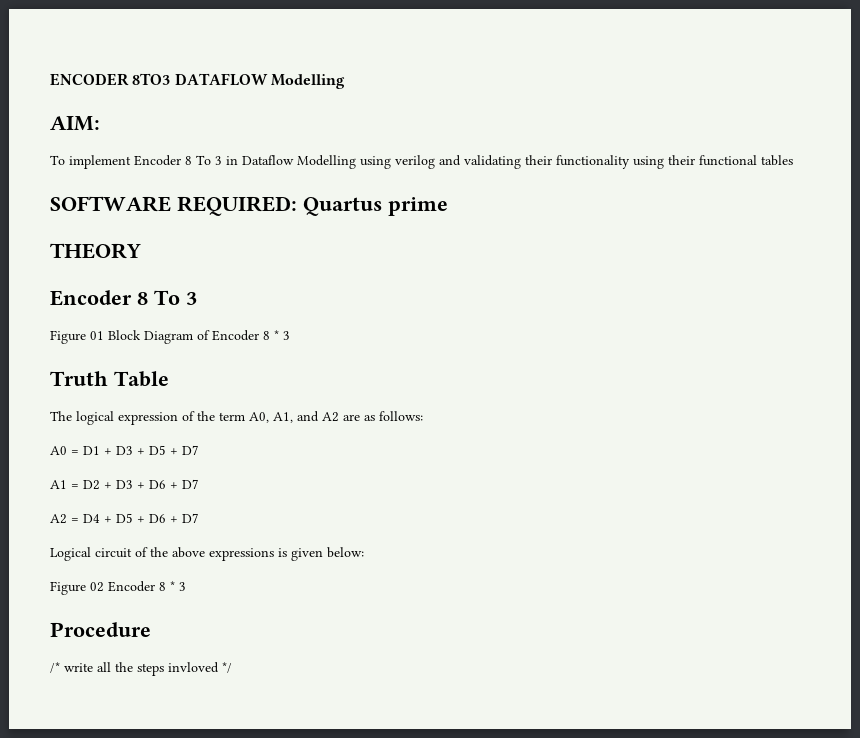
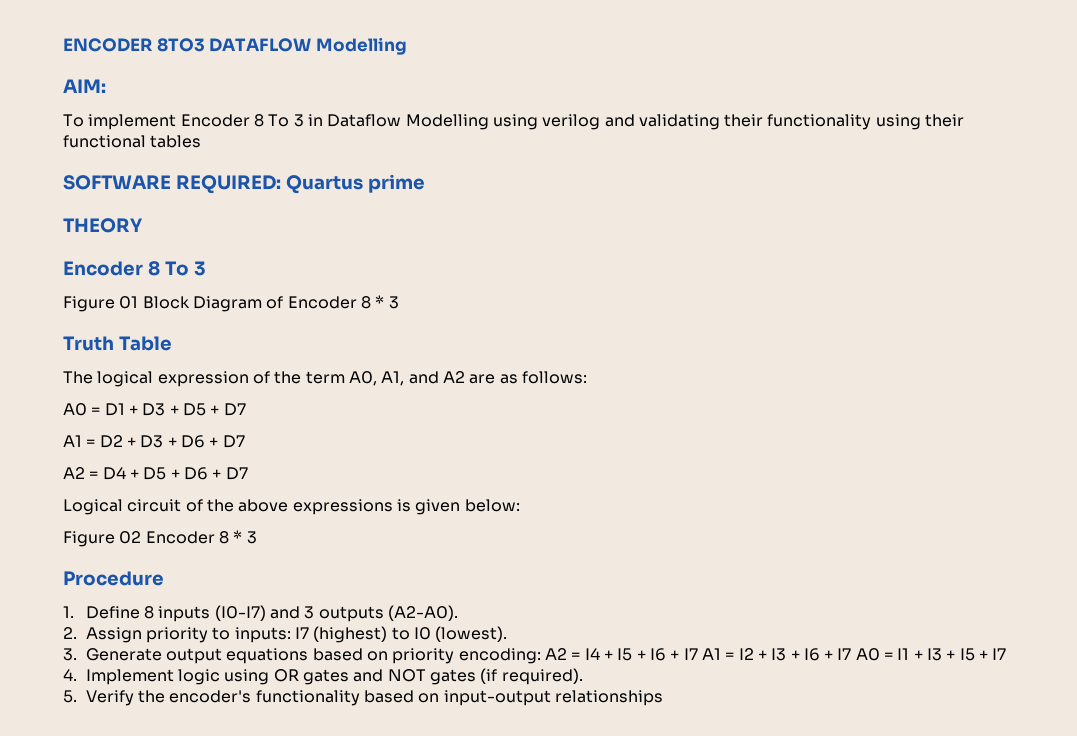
[50,662,232,676] /* write all the steps invloved */ -> [63,605,459,622] [63,626,508,643] [63,648,1007,664] [63,668,583,685] [63,690,664,706] 1. Define 8 inputs (I0-I7) and 3 outputs (A2-A0). // 2. Assign priority to inputs: I7 (highest) to I0 (lowest). // 3. Generate output equations based on priority encoding: A2 = I4 + I5 + I6 + I7 A1 = I2 + I3 + I6 + I7 A0 = I1 + I3 + I5 + I7 // 4. Implement logic using OR gates and NOT gates (if required). // 5. Verify the encoder's functionality based on input-output relationships

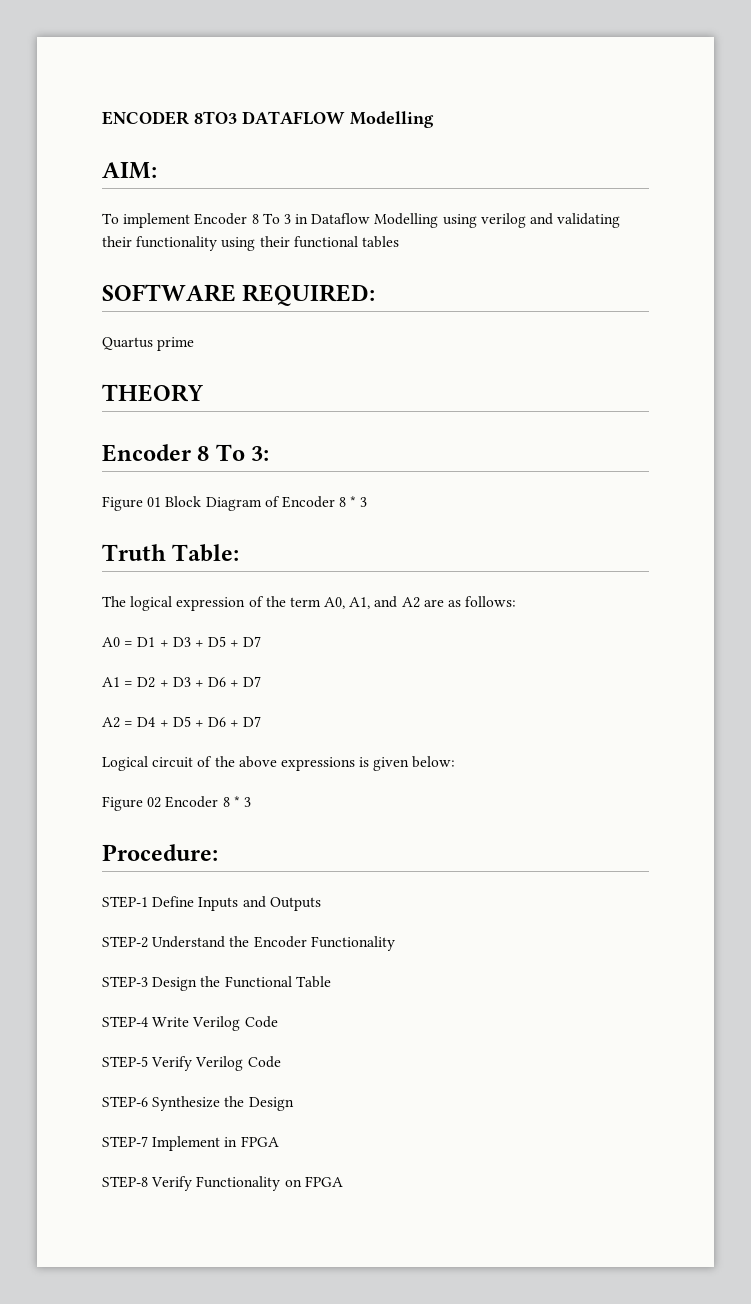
(281, 184) none -> (376, 295) //
[193,261,206,276] 3 -> [251,446,270,461] 3:
[118,336,172,351] Table -> [172,544,240,562] Table:
[63,571,164,586] [63,605,459,622] [63,626,508,643] [63,648,1007,664] [63,668,583,685] [63,690,664,706] Procedure // 1. Define 8 inputs (I0-I7) and 3 outputs (A2-A0). // 2. Assign priority to inputs: I7 (highest) to I0 (lowest). // 3. Generate output equations based on priority encoding: A2 = I4 + I5 + I6 + I7 A1 = I2 + I3 + I6 + I7 A0 = I1 + I3 + I5 + I7 // 4. Implement logic using OR gates and NOT gates (if required). // 5. Verify the encoder's functionality based on input-output relationships -> [102,844,218,861] [102,896,321,911] [102,936,395,951] [102,976,331,991] [102,1016,278,1031] [102,1056,281,1071] [102,1096,294,1111] [102,1136,279,1151] [102,1176,343,1191] Procedure: // STEP-1 Define Inputs and Outputs // STEP-2 Understand the Encoder Functionality // STEP-3 Design the Functional Table // STEP-4 Write Verilog Code // STEP-5 Verify Verilog Code // STEP-6 Synthesize the Design // STEP-7 Implement in FPGA // STEP-8 Verify Functionality on FPGA

